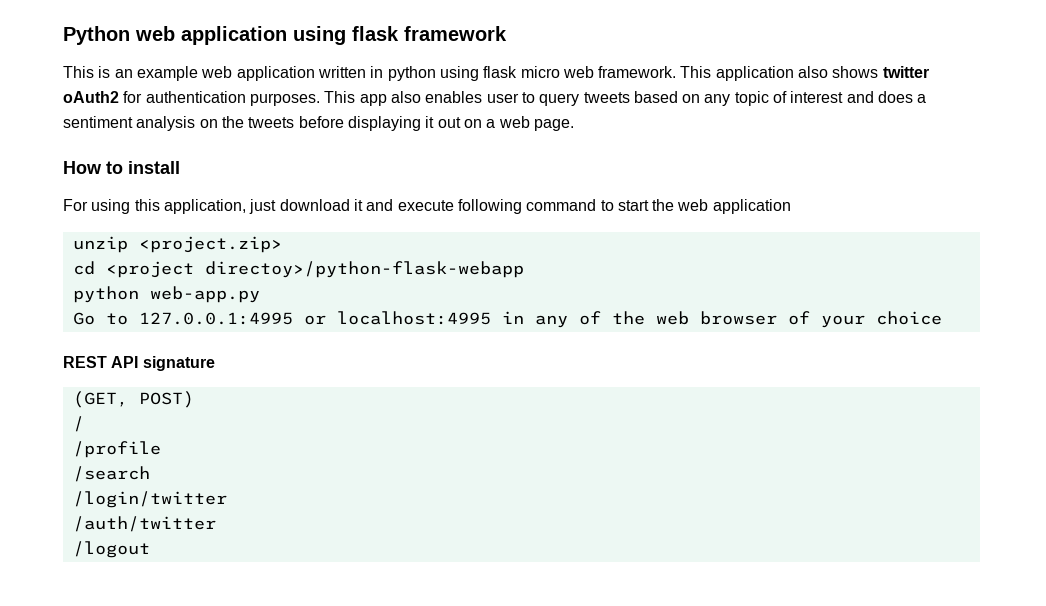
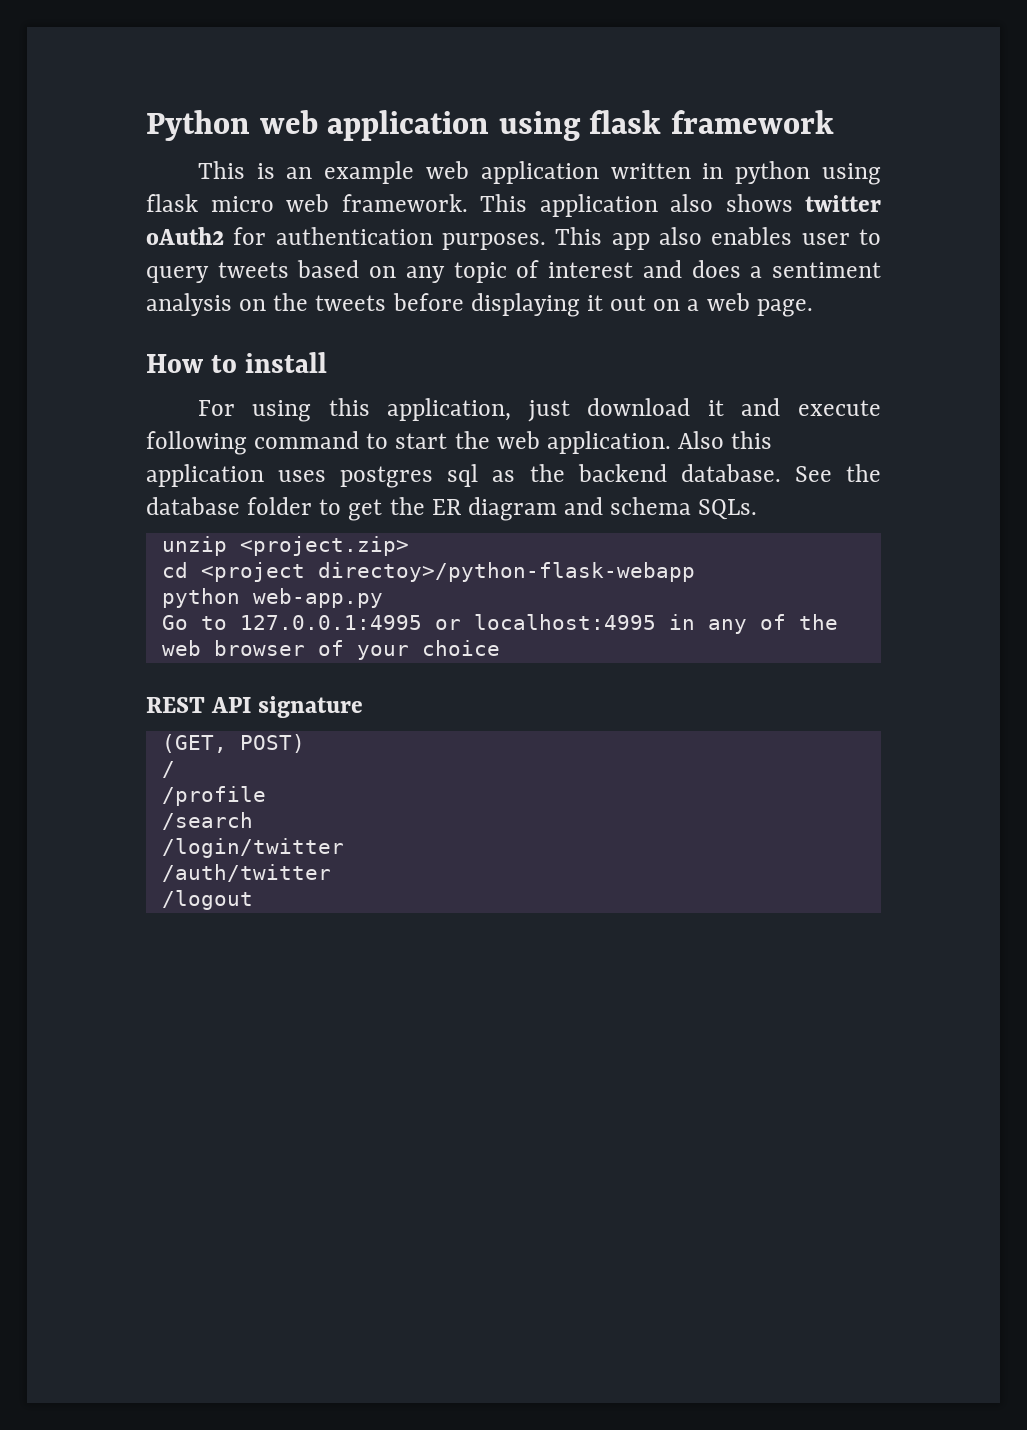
[712,199,791,214] application -> [546,431,773,454] [146,464,881,488] [146,497,758,521] application. Also this application uses postgres sql as the backend database. See the database folder to get the ER diagram and schema SQLs.

